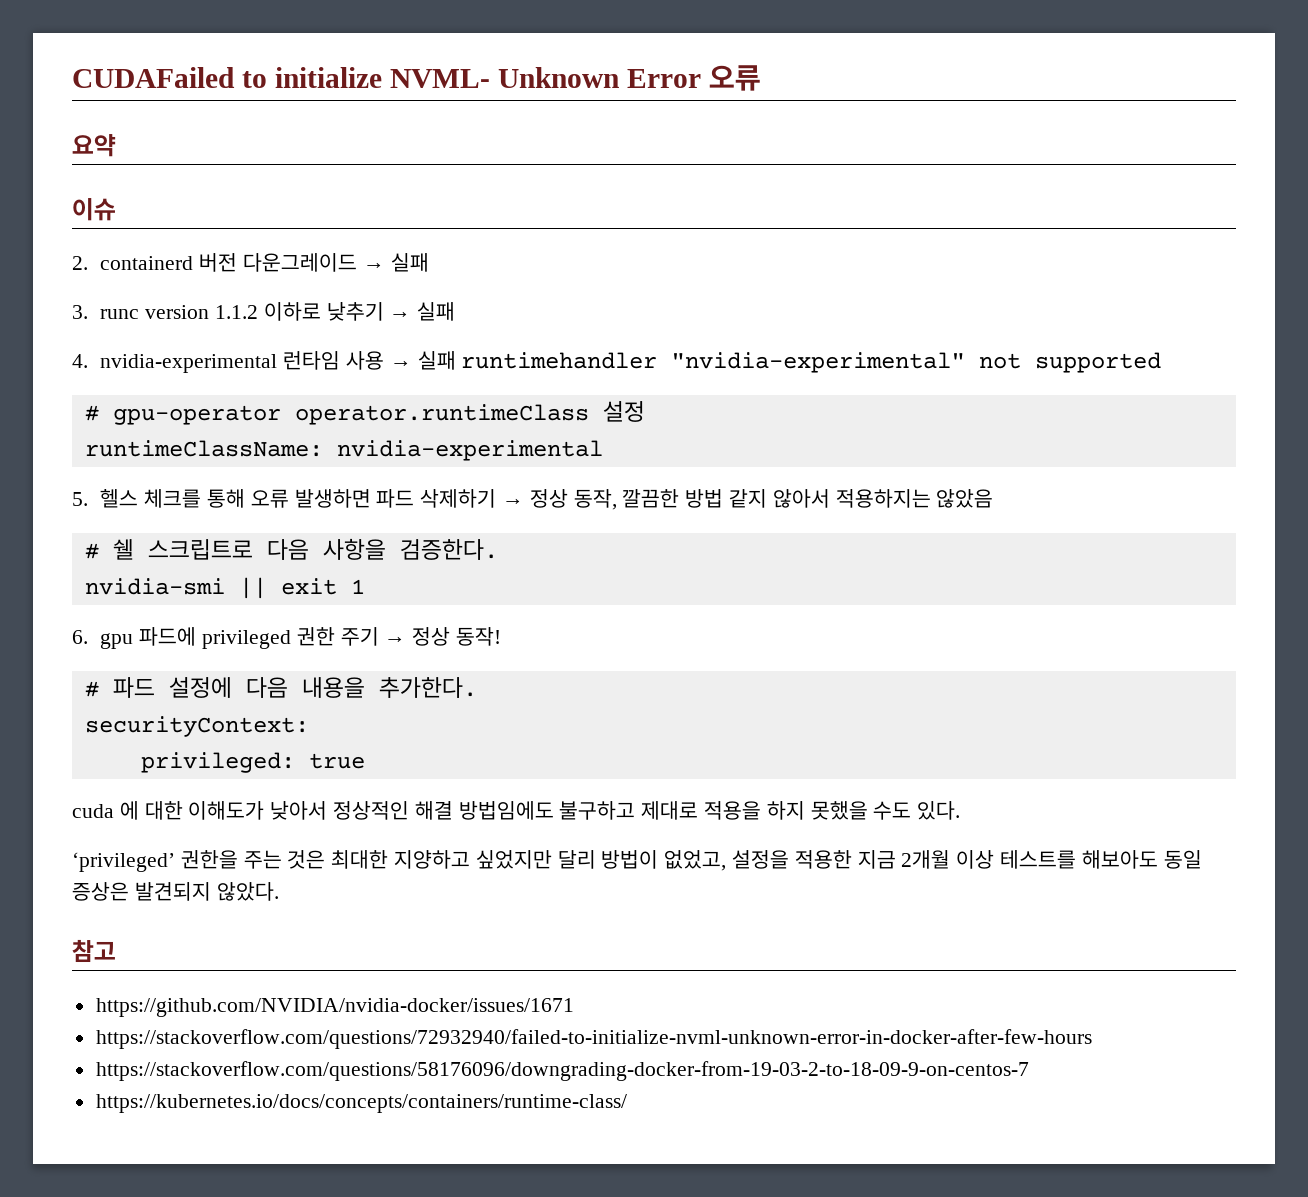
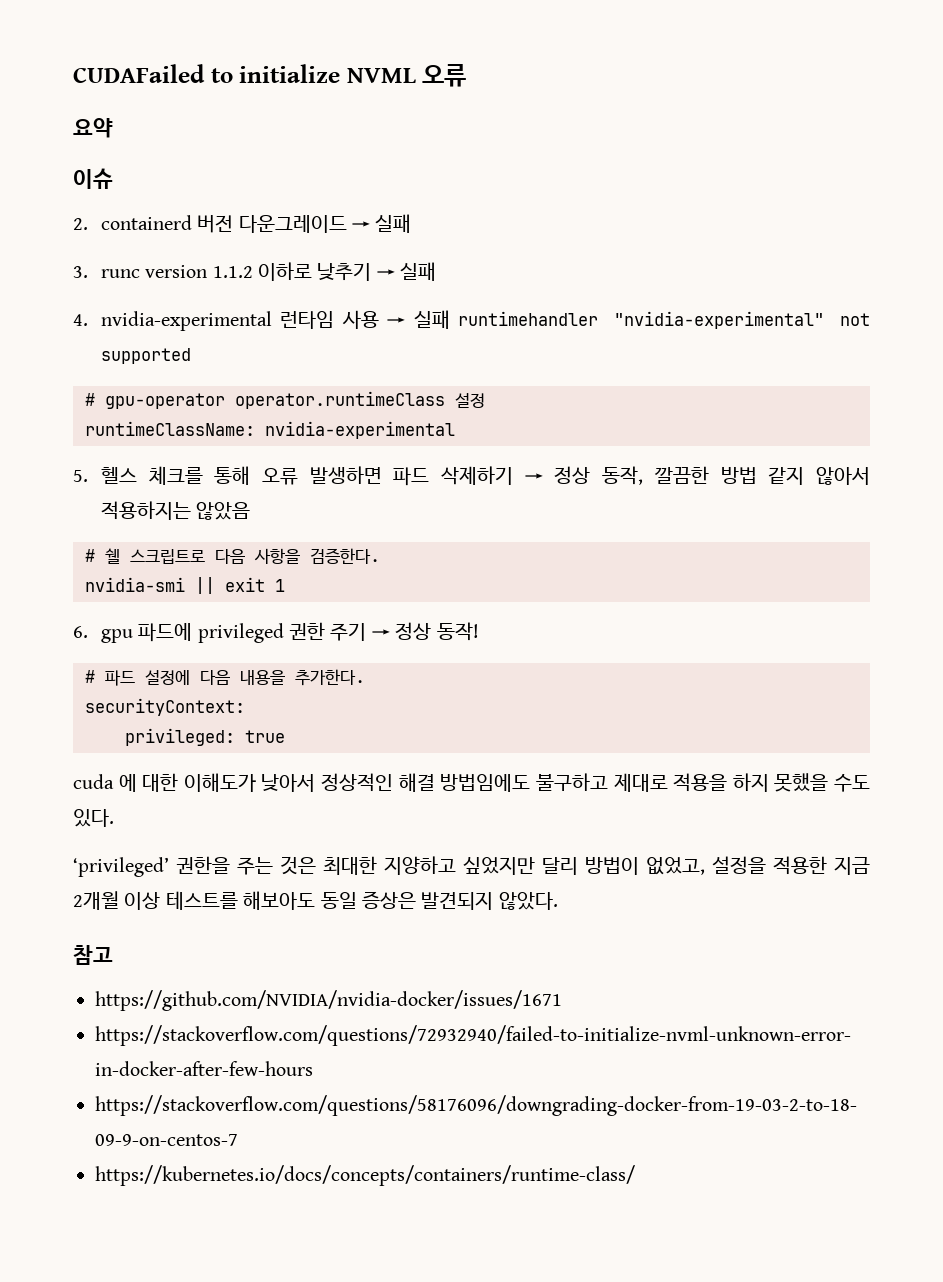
[389,67,701,88] NVML- Unknown Error -> [346,68,416,83] NVML

